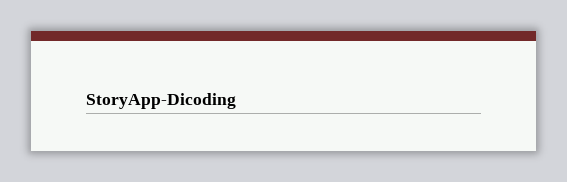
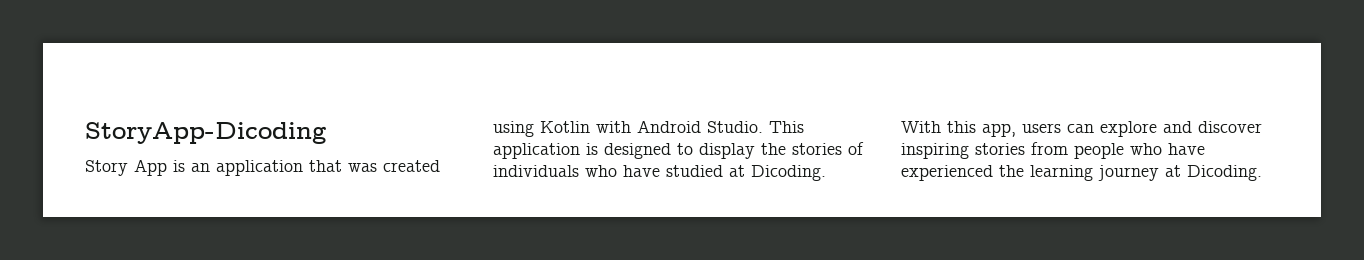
(236, 101) none -> [85,159,440,176] [493,120,804,137] [493,142,864,159] [493,165,826,181] [901,121,1262,137] [901,142,1205,159] [901,165,1262,181] // Story App is an application that was created using Kotlin with Android Studio. This application is designed to display the stories of individuals who have studied at Dicoding. With this app, users can explore and discover inspiring stories from people who have experienced the learning journey at Dicoding.

